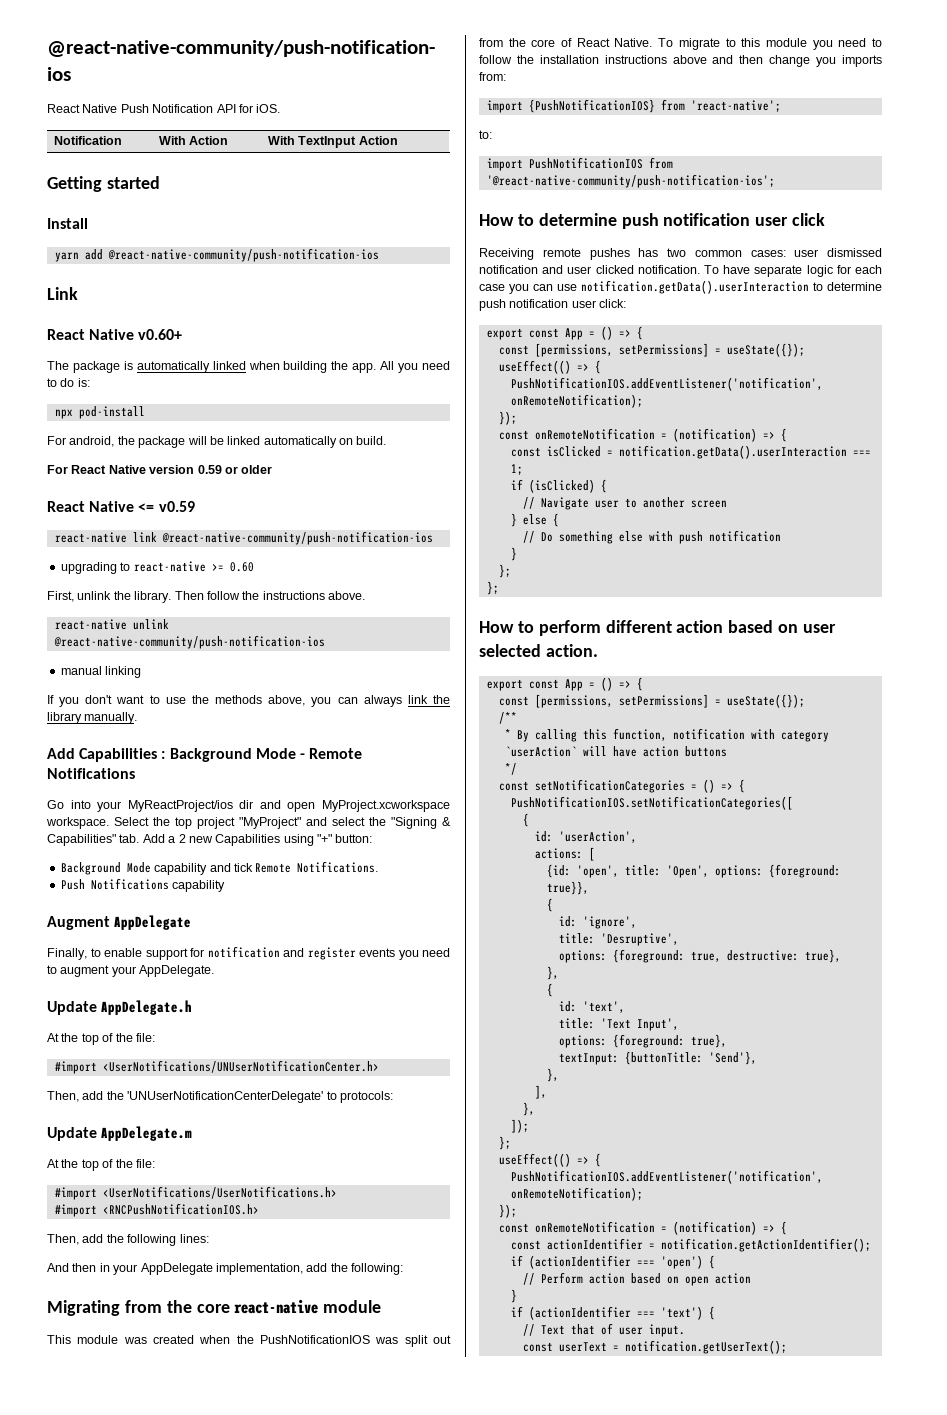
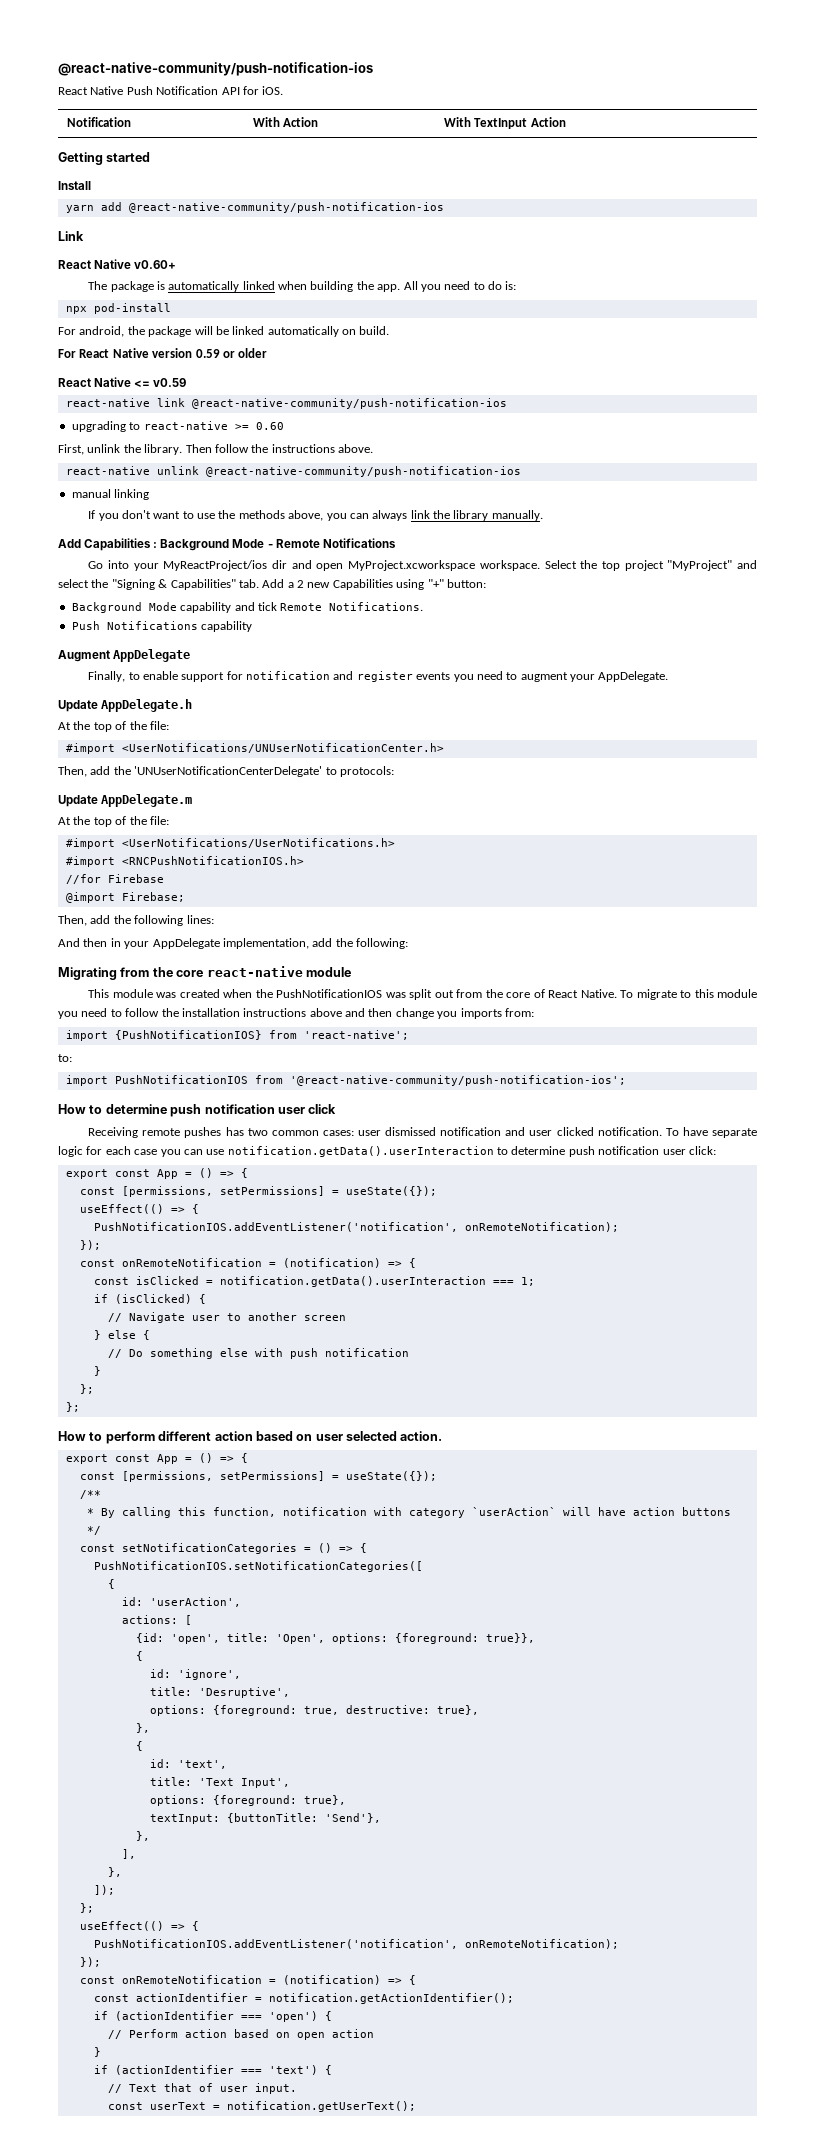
(259, 1209) none -> [65,874,164,884] [65,892,185,903] // //for Firebase // @import Firebase;

